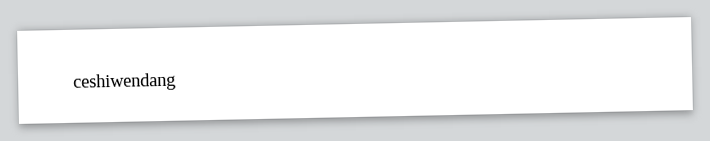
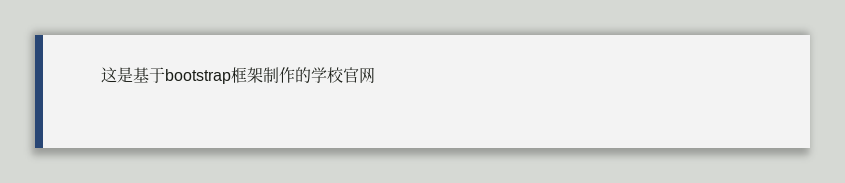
[73,72,176,92] ceshiwendang -> [101,67,375,84] 这是基于bootstrap框架制作的学校官网

